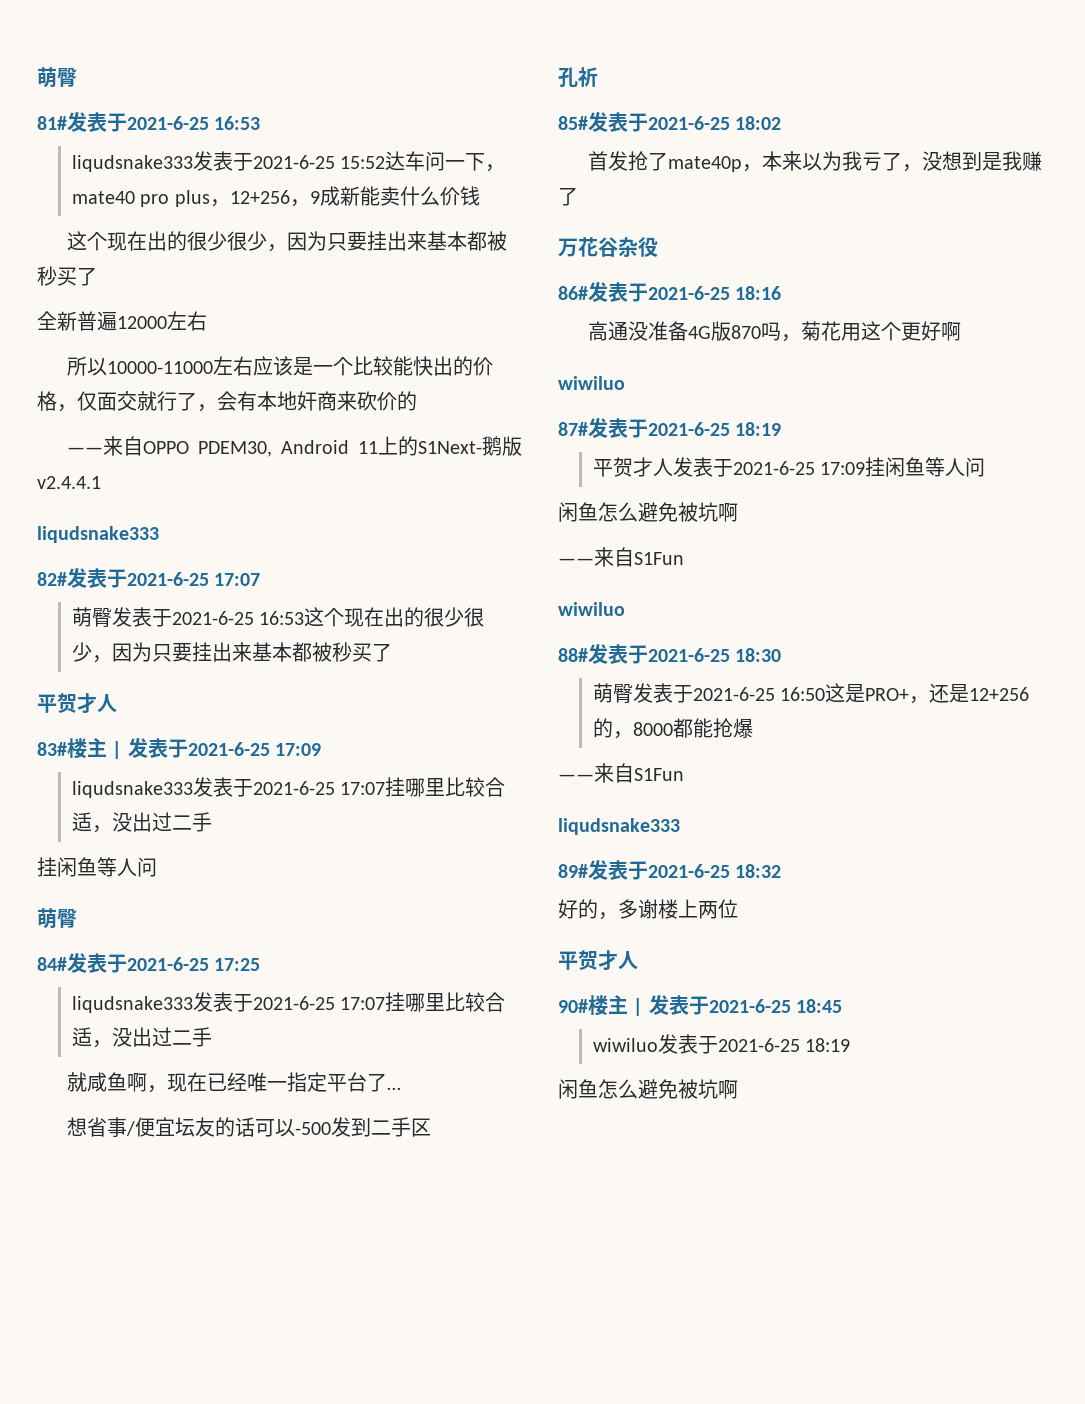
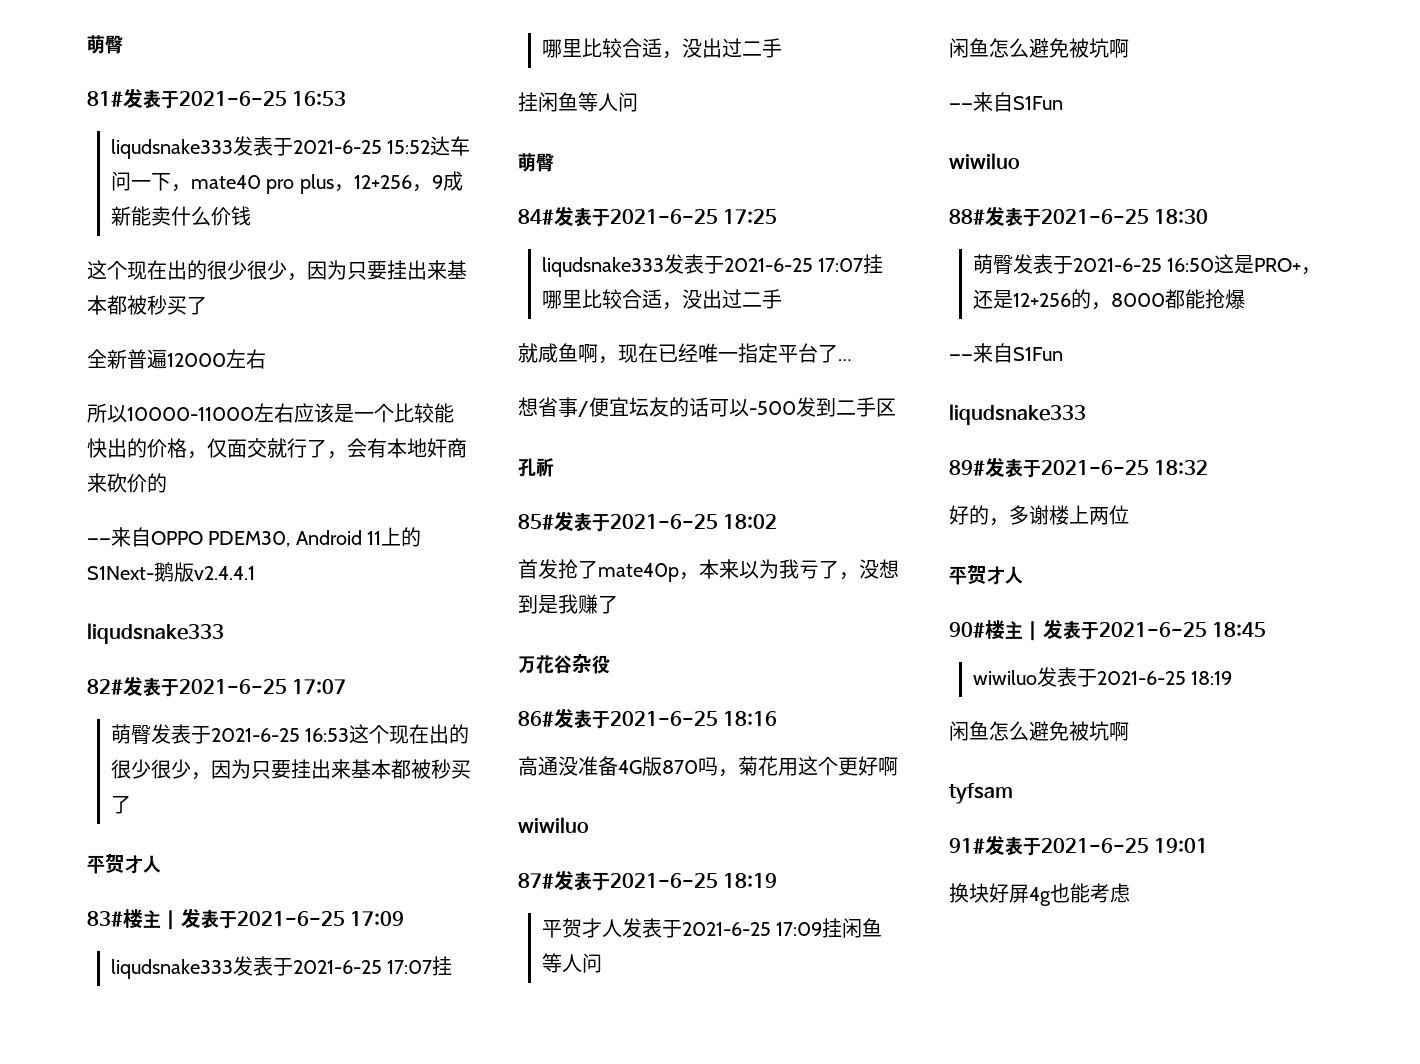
(738, 1089) none -> [949,783,1013,804] [949,835,1209,856] [949,883,1130,906] // tyfsam // 91#发表于2021-6-25 19:01 // 换块好屏4g也能考虑

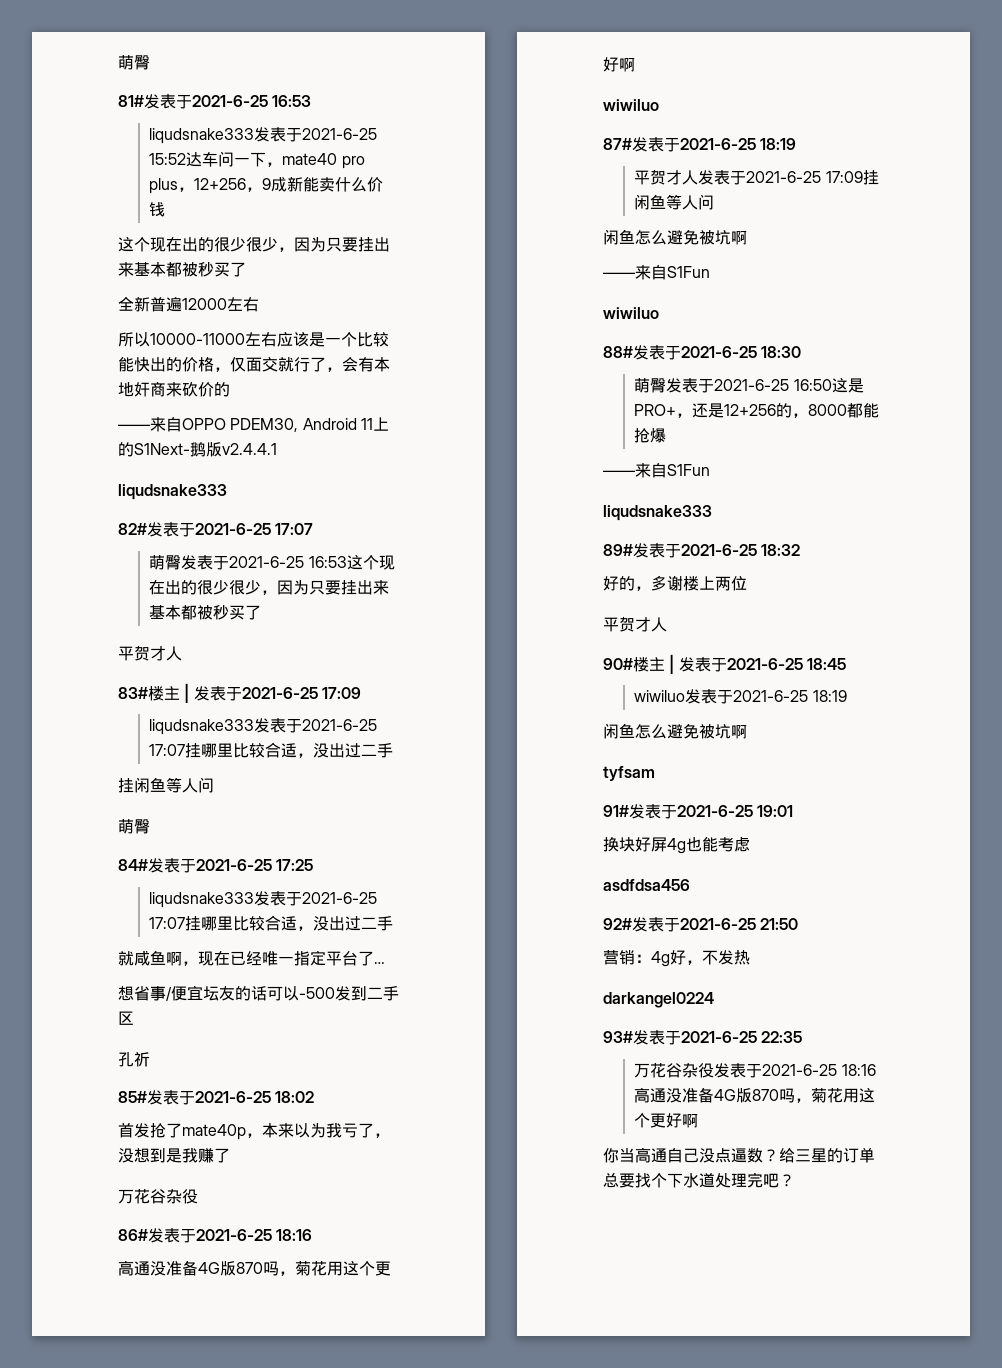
(1130, 893) none -> [603,879,690,891] [603,917,799,932] [603,950,750,967] [603,992,714,1008] [603,1030,803,1045] [634,1063,876,1078] [634,1087,876,1103] [634,1113,699,1128] [603,1147,875,1163] [603,1172,795,1188] // asdfdsa456 // 92#发表于2021-6-25 21:50 // 营销：4g好，不发热 // darkangel0224 // 93#发表于2021-6-25 22:35 // 万花谷杂役发表于2021-6-25 18:16高通没准备4G版870吗，菊花用这个更好啊 // 你当高通自己没点逼数？给三星的订单总要找个下水道处理完吧？

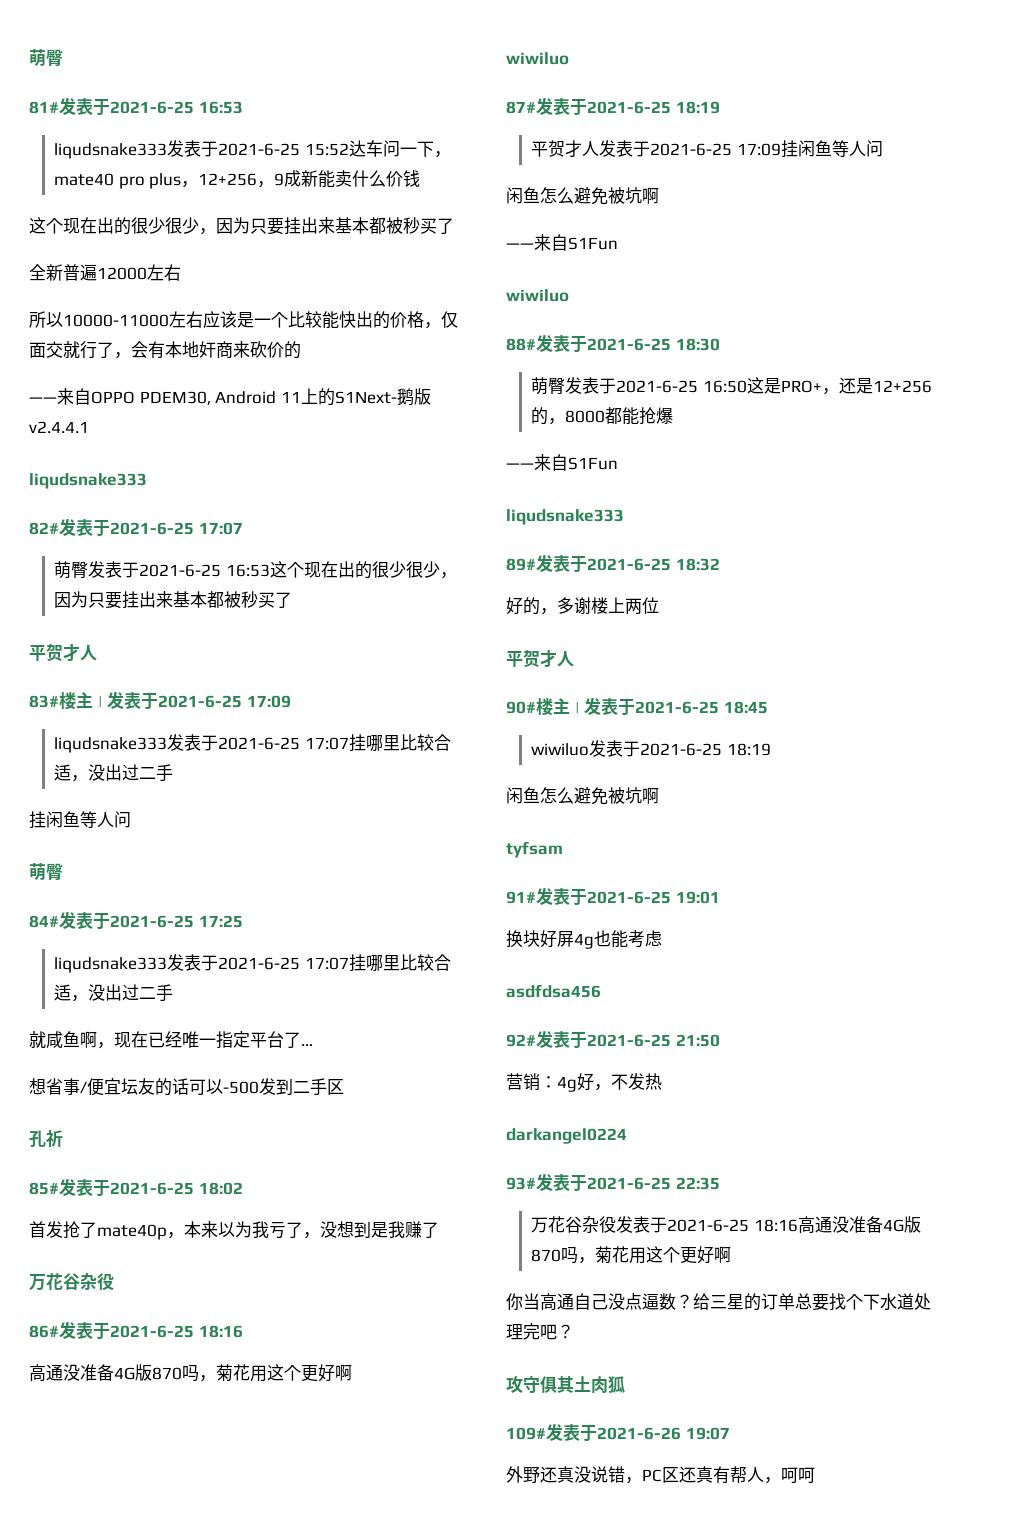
(795, 1180) none -> [506,1375,625,1394] [506,1423,730,1441] [506,1466,815,1484] // 攻守俱其土肉狐 // 109#发表于2021-6-26 19:07 // 外野还真没说错，PC区还真有帮人，呵呵

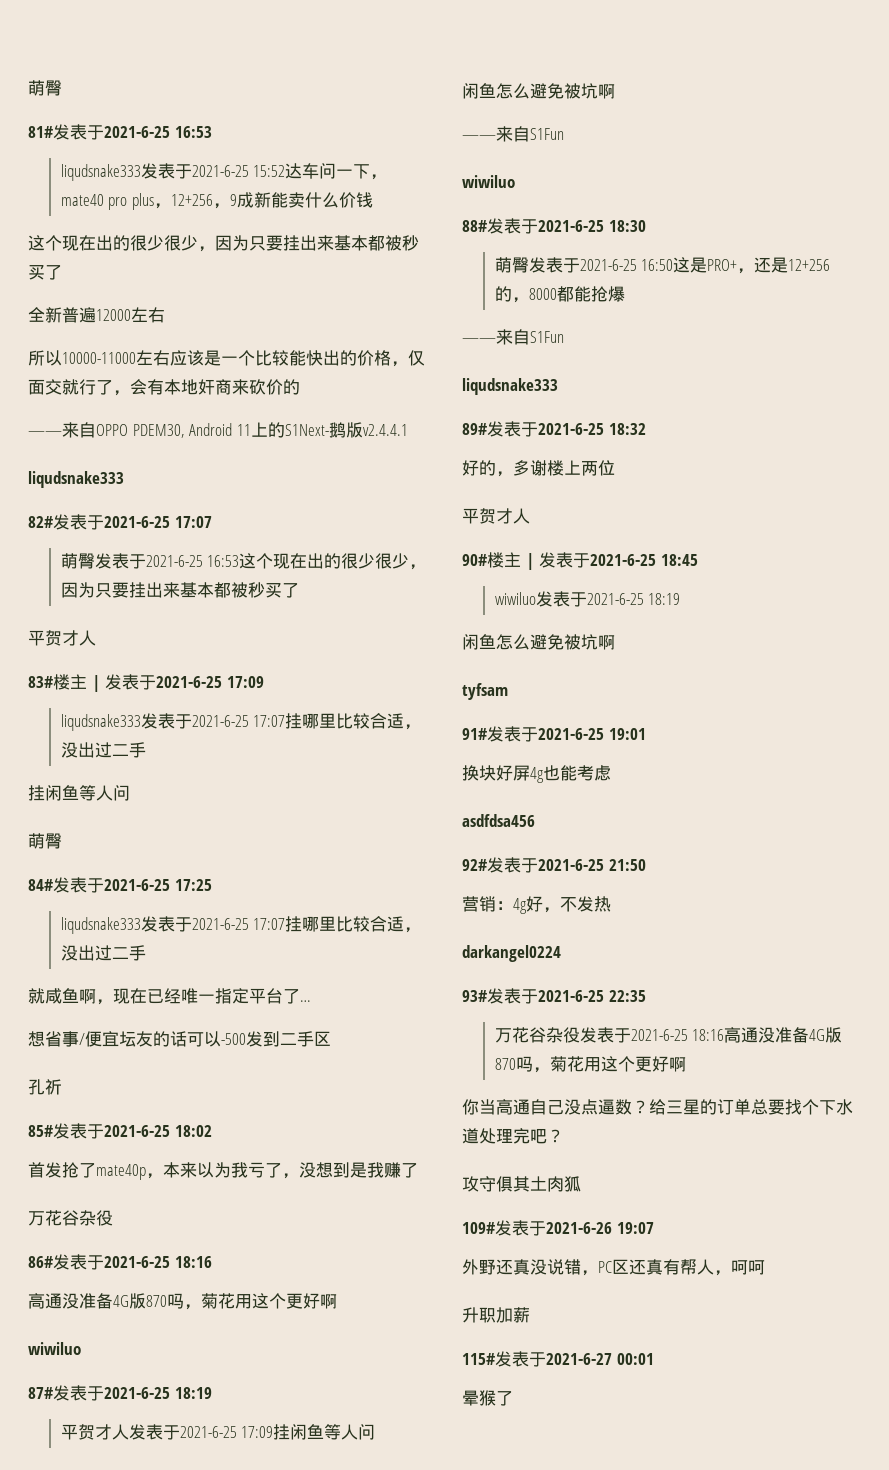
(815, 1475) none -> [462,1307,530,1323] [462,1351,654,1367] [462,1390,513,1406] // 升职加薪 // 115#发表于2021-6-27 00:01 // 晕猴了

